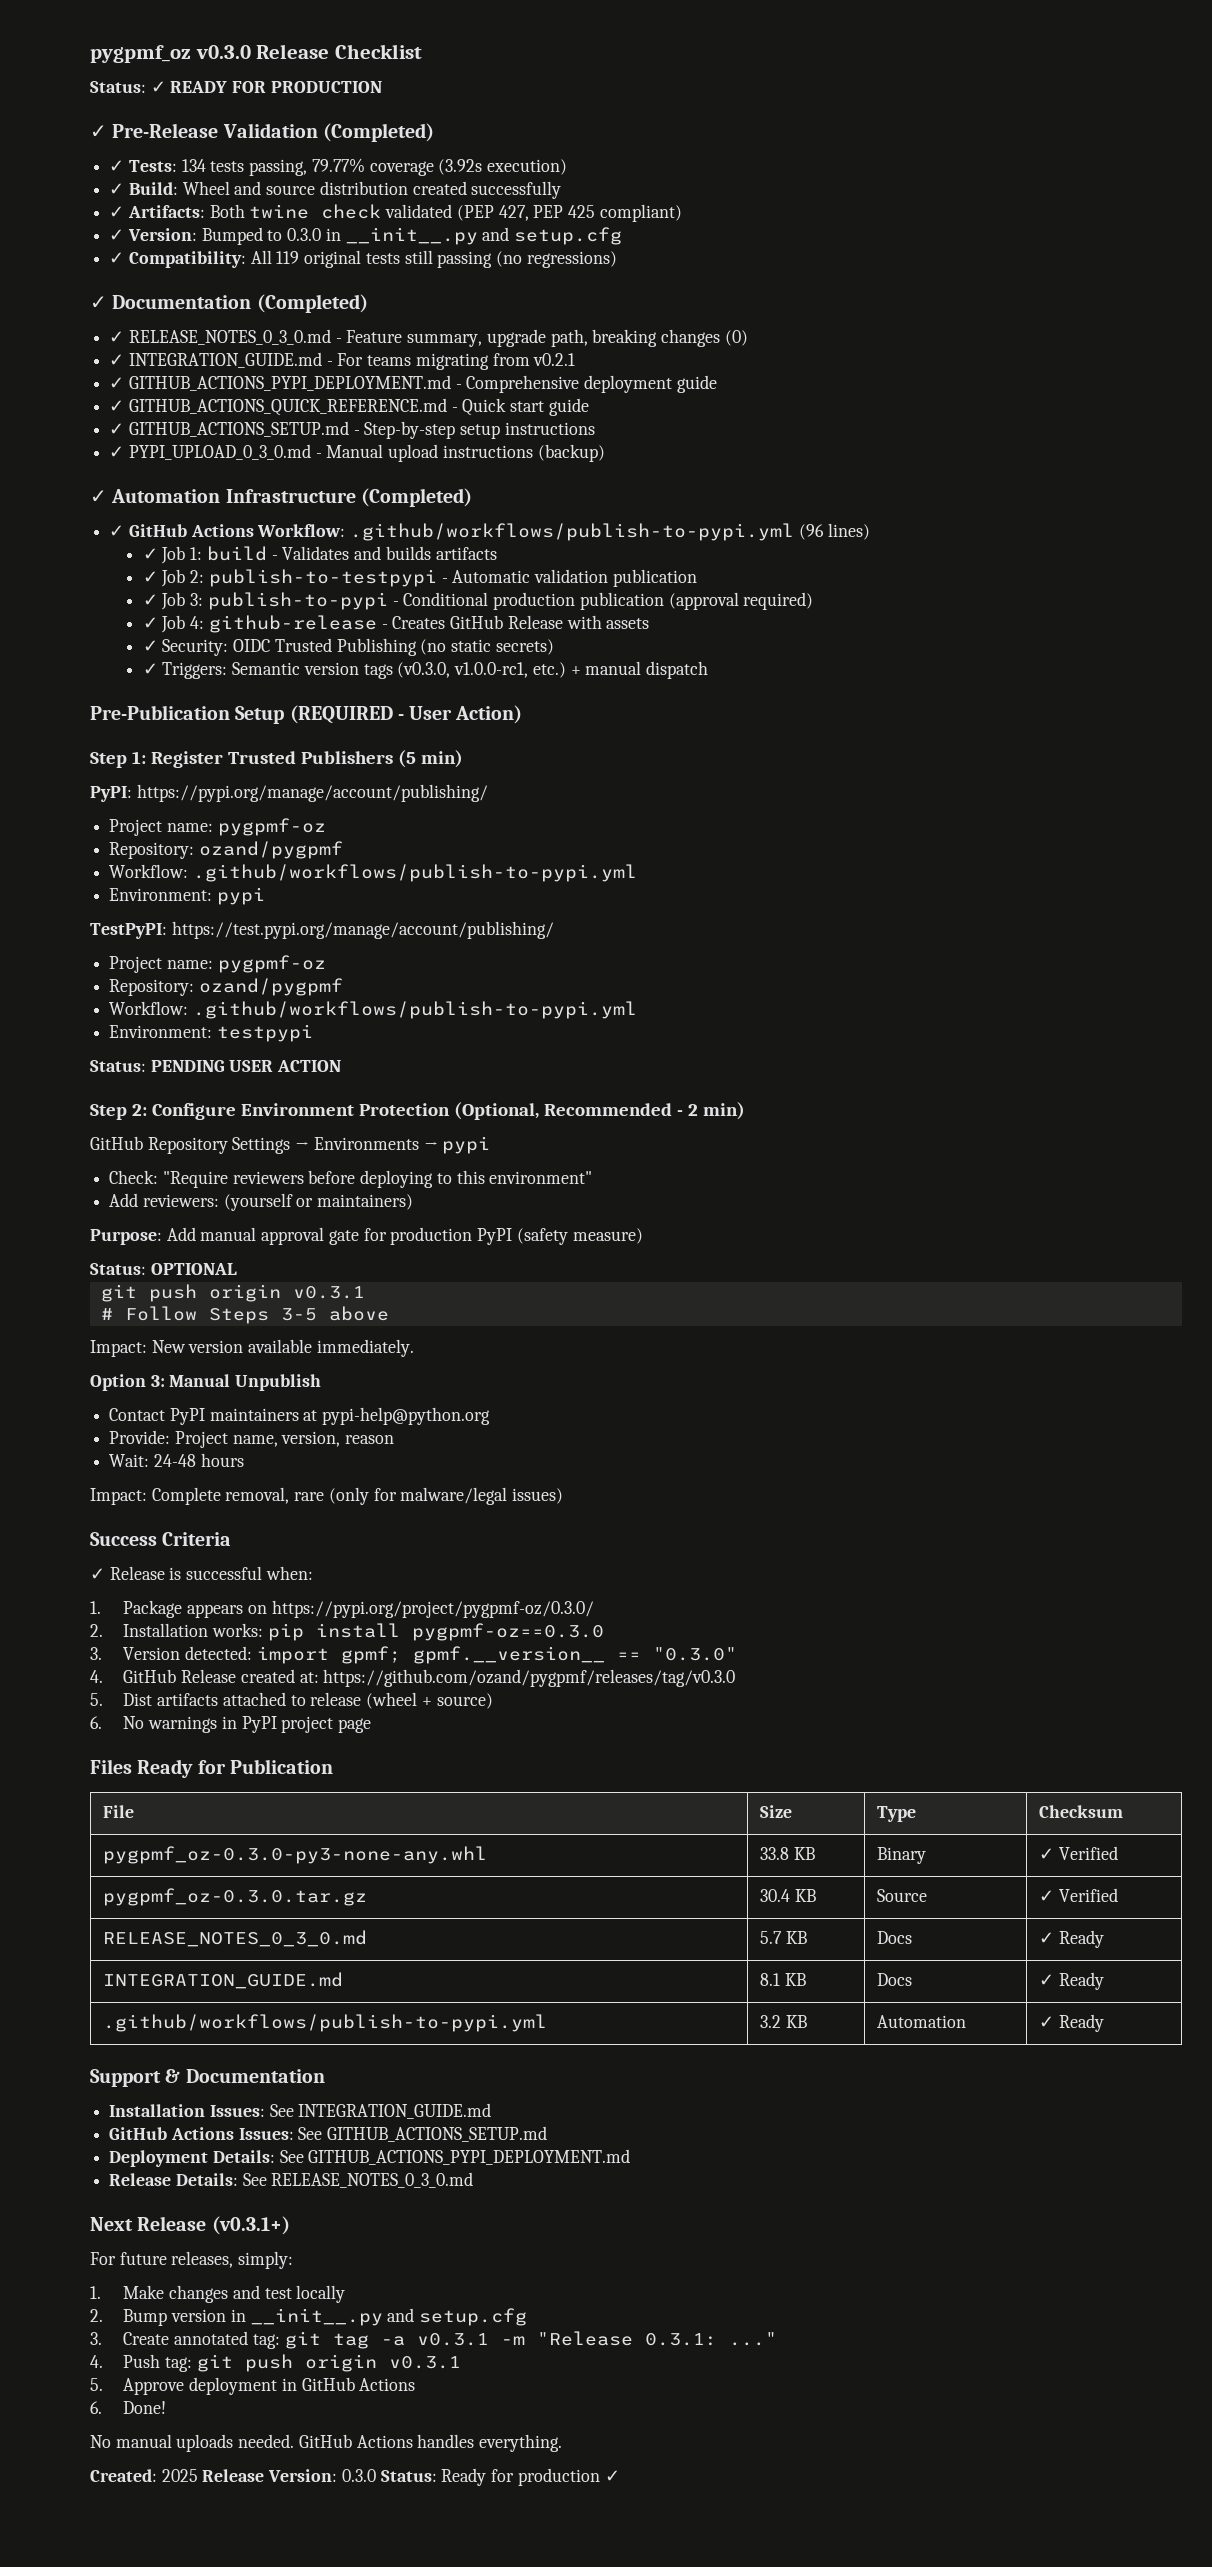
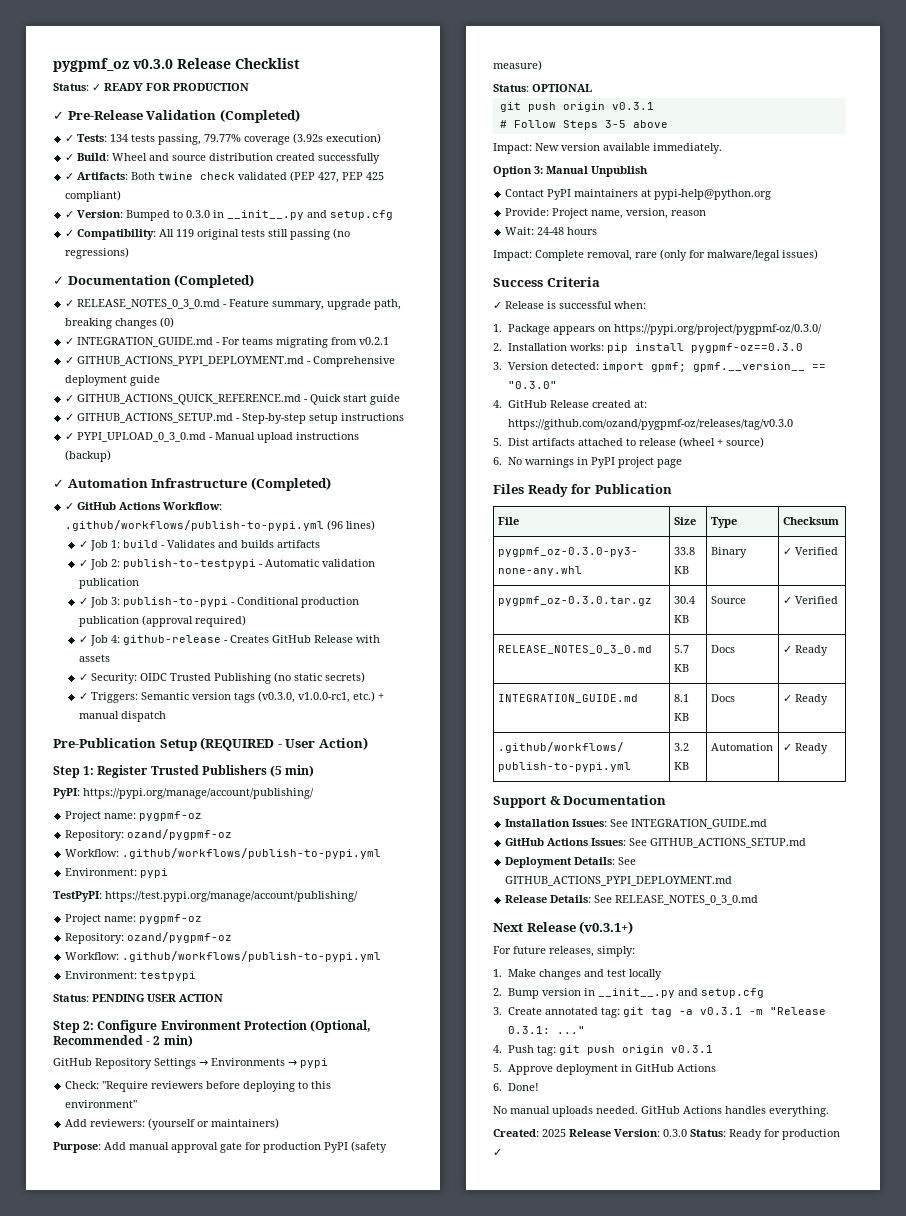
[198,841,343,859] ozand/pygpmf -> [127,829,233,840] ozand/pygpmf-oz
[198,978,343,996] ozand/pygpmf -> [127,932,233,943] ozand/pygpmf-oz
[323,1669,736,1687] https://github.com/ozand/pygpmf/releases/tag/v0.3.0 -> [507,419,793,430] https://github.com/ozand/pygpmf-oz/releases/tag/v0.3.0

